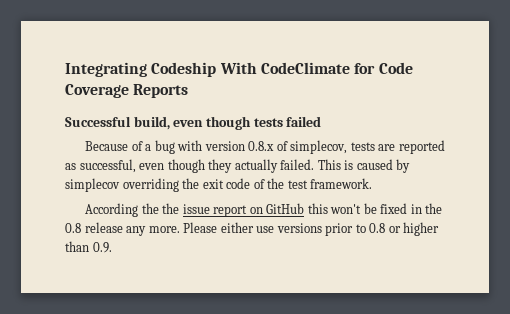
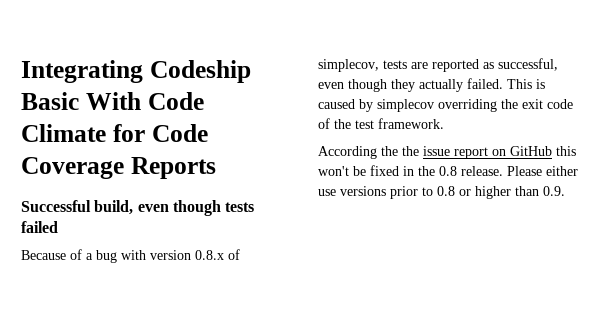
[219,62,350,74] With CodeClimate -> [21,92,204,110] [21,124,106,142] Basic With Code Climate
[84,222,180,236] release any more. -> [461,166,503,176] release.

